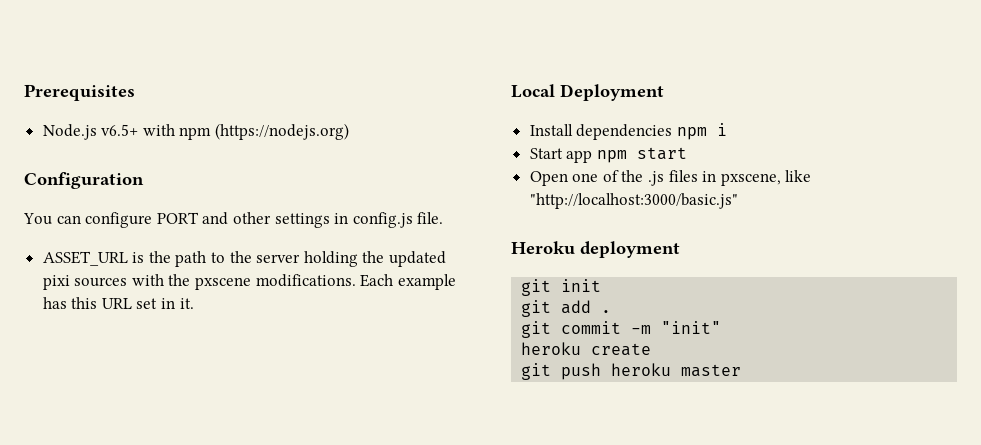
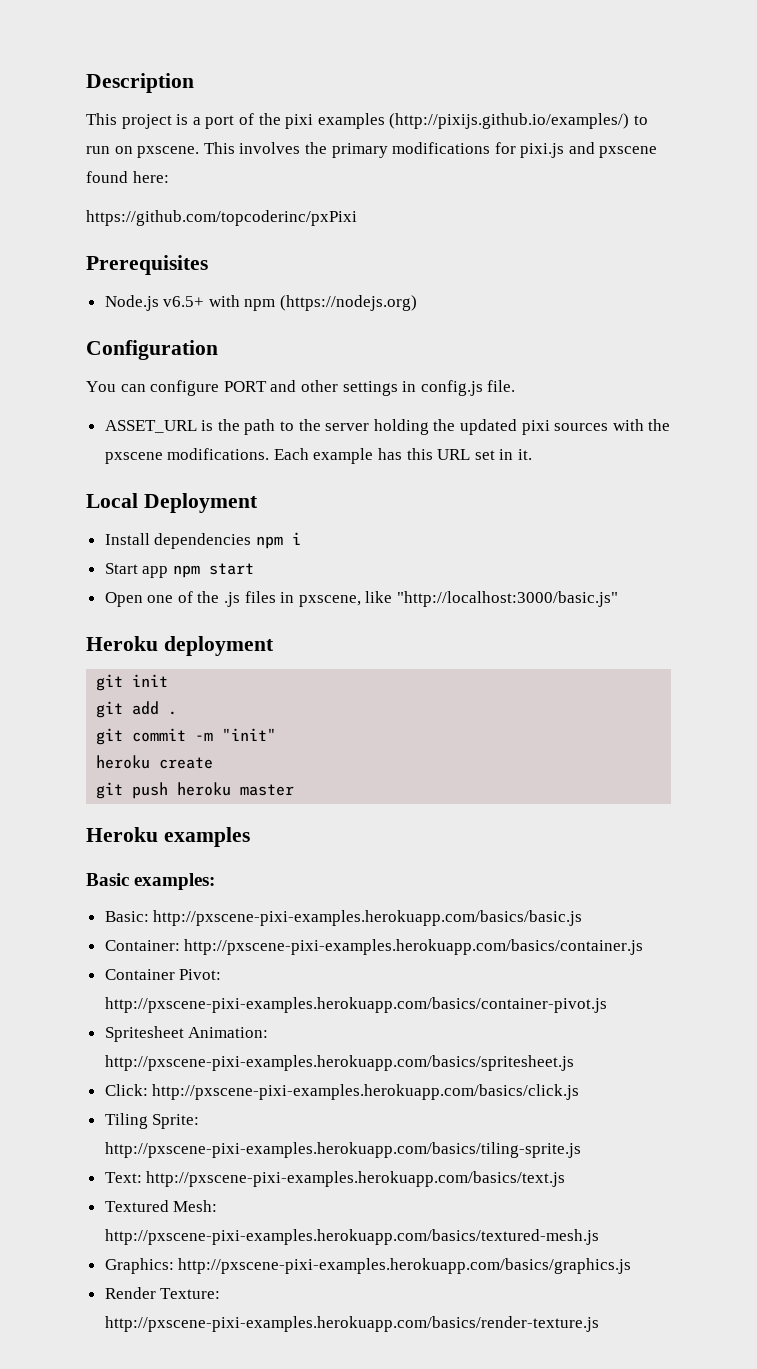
(24, 92) none -> [86,73,194,93] [86,113,648,129] [86,142,658,158] [86,171,169,183] [86,210,357,226] Description // This project is a port of the pixi examples (http://pixijs.github.io/examples/) to run on pxscene. This involves the primary modifications for pixi.js and pxscene found here: // https://github.com/topcoderinc/pxPixi //
(742, 370) none -> [86,827,250,847] [86,873,216,890] [104,910,583,926] [104,939,644,955] [104,969,222,980] [104,997,607,1013] [104,1026,269,1042] [104,1055,574,1071] [104,1084,580,1100] [104,1113,200,1129] [104,1142,581,1158] [104,1171,566,1187] [104,1200,218,1212] [104,1229,599,1245] [104,1258,632,1274] [104,1287,221,1299] [104,1316,599,1332] // Heroku examples // Basic examples: // Basic: http://pxscene-pixi-examples.herokuapp.com/basics/basic.js // Container: http://pxscene-pixi-examples.herokuapp.com/basics/container.js // Container Pivot: http://pxscene-pixi-examples.herokuapp.com/basics/container-pivot.js // Spritesheet Animation: http://pxscene-pixi-examples.herokuapp.com/basics/spritesheet.js // Click: http://pxscene-pixi-examples.herokuapp.com/basics/click.js // Tiling Sprite: http://pxscene-pixi-examples.herokuapp.com/basics/tiling-sprite.js // Text: http://pxscene-pixi-examples.herokuapp.com/basics/text.js // Textured Mesh: http://pxscene-pixi-examples.herokuapp.com/basics/textured-mesh.js // Graphics: http://pxscene-pixi-examples.herokuapp.com/basics/graphics.js // Render Texture: http://pxscene-pixi-examples.herokuapp.com/basics/render-texture.js

